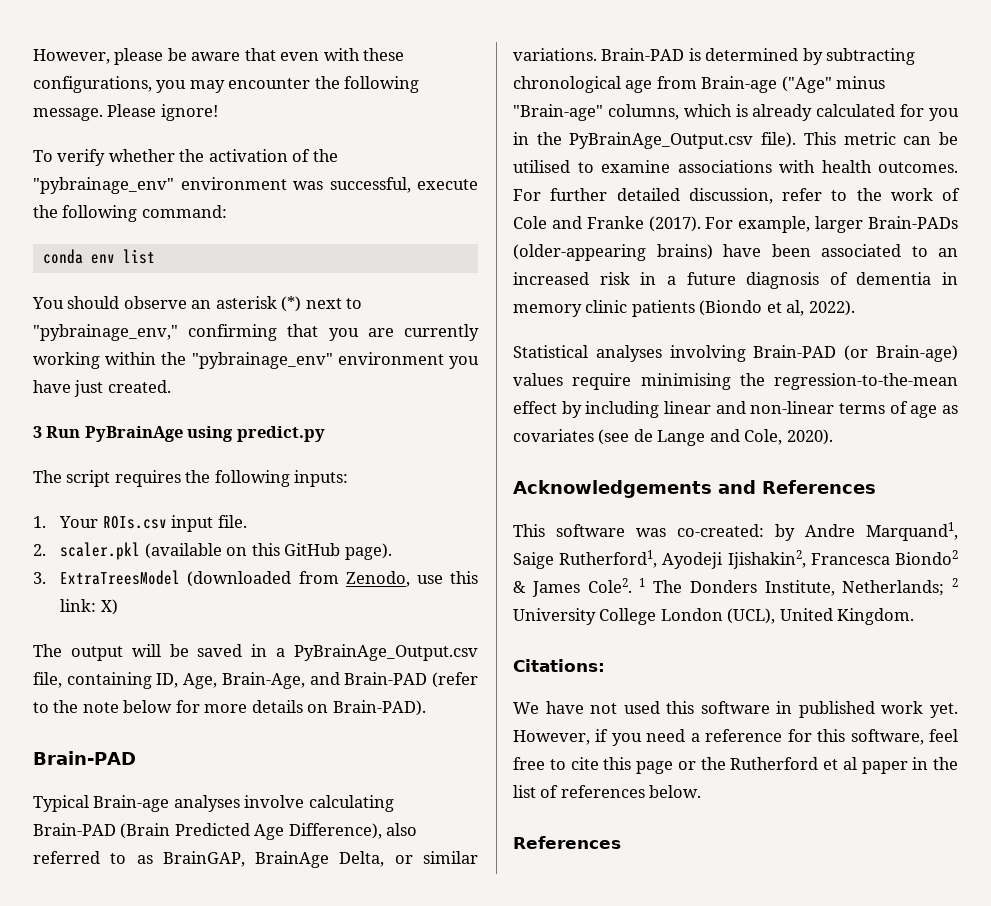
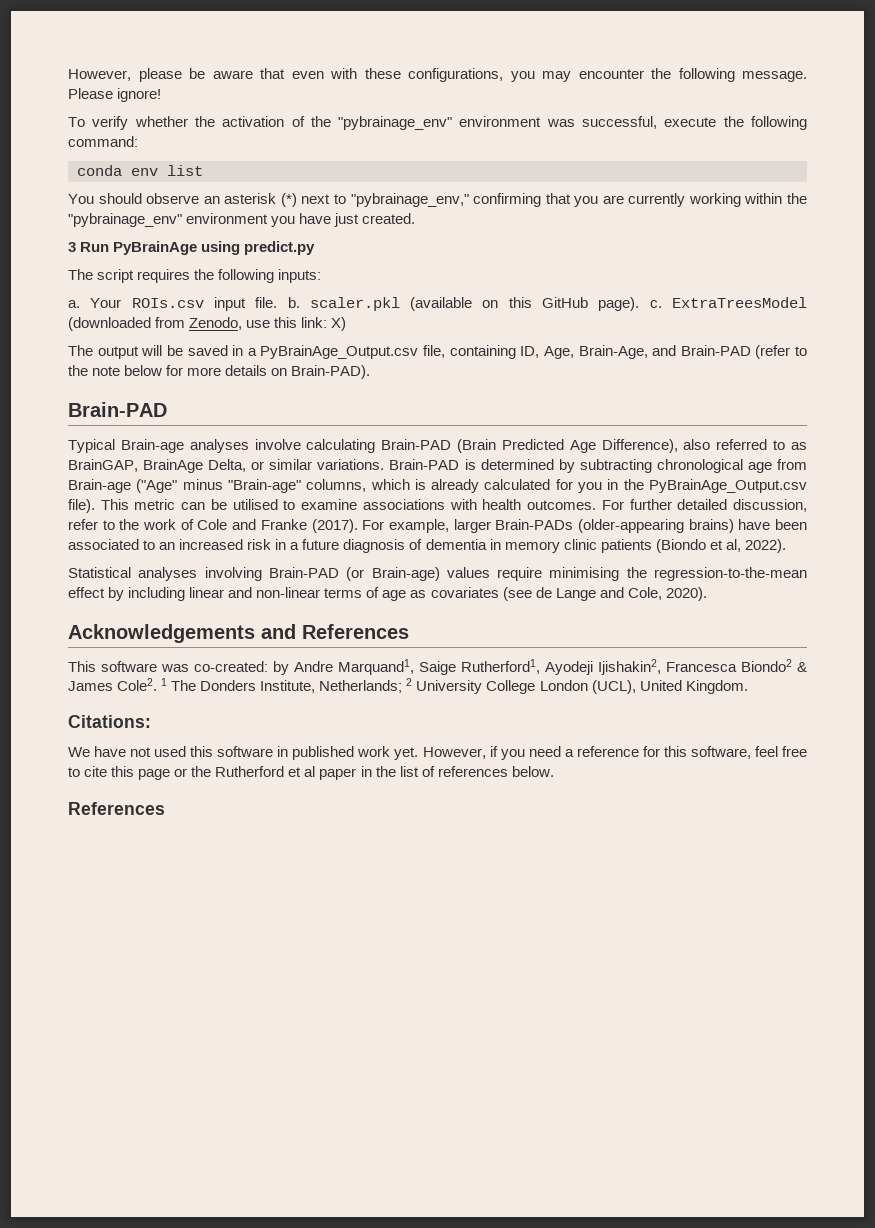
[33,516,46,528] 1. -> [68,300,80,308] a.
[33,544,46,556] // 2. -> [287,297,300,308] b.
[33,572,46,584] // 3. -> [649,300,662,308] c.

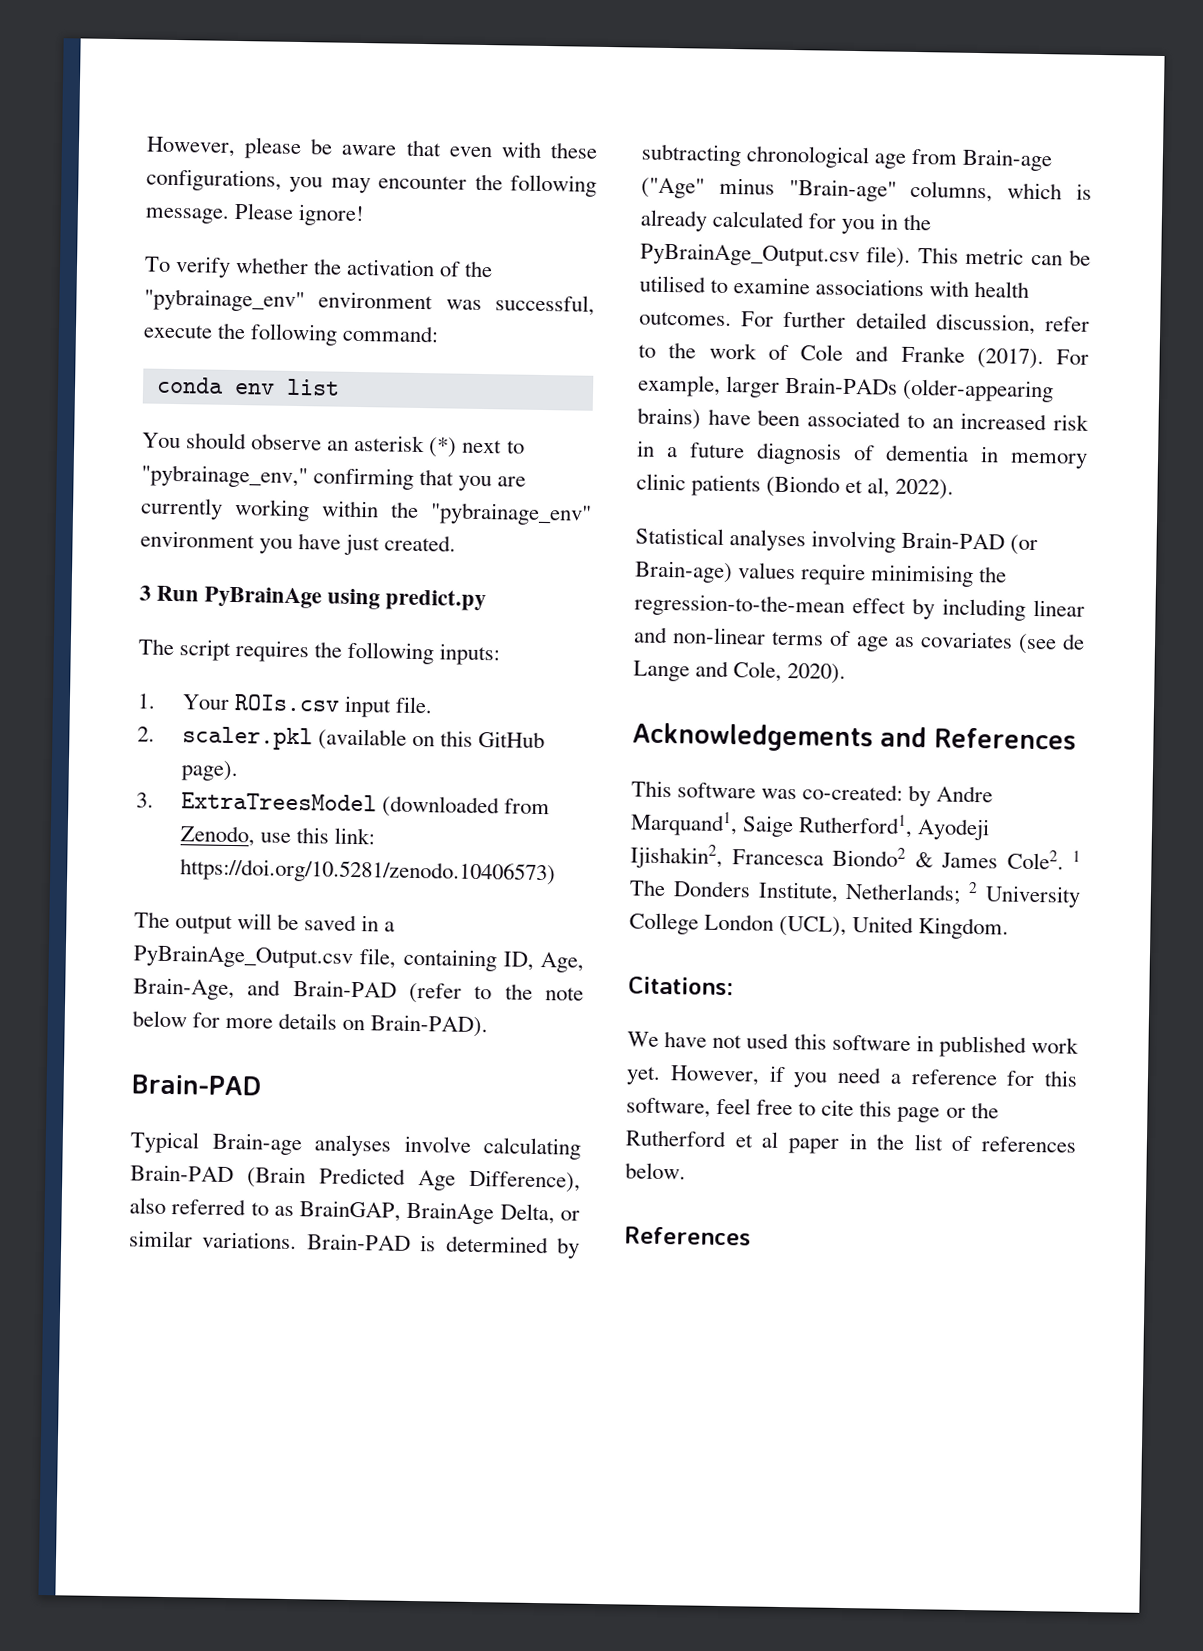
[68,300,80,308] a. -> [137,693,156,709] 1.
[287,297,300,308] b. -> [137,726,155,742] // 2.
[649,300,662,308] c. -> [136,792,154,808] // 3.
[331,317,347,331] X) -> [179,858,556,886] https://doi.org/10.5281/zenodo.10406573)

